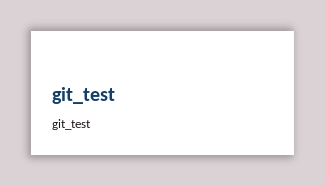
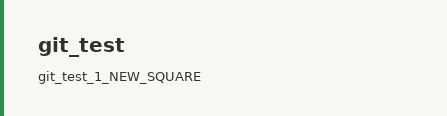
[52,119,91,130] git_test -> [38,71,201,84] git_test_1_NEW_SQUARE

